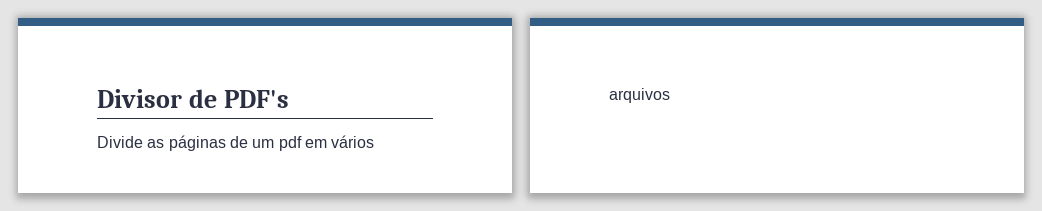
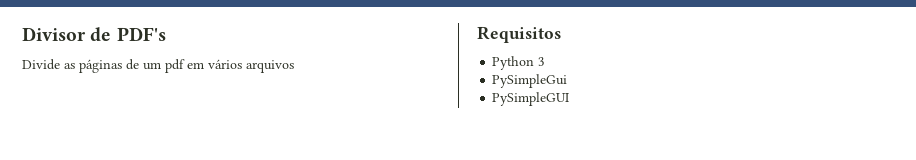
(670, 95) none -> [477,26,561,43] [492,56,546,70] [492,74,568,88] [492,92,570,106] // Requisitos // Python 3 // PySimpleGui // PySimpleGUI

